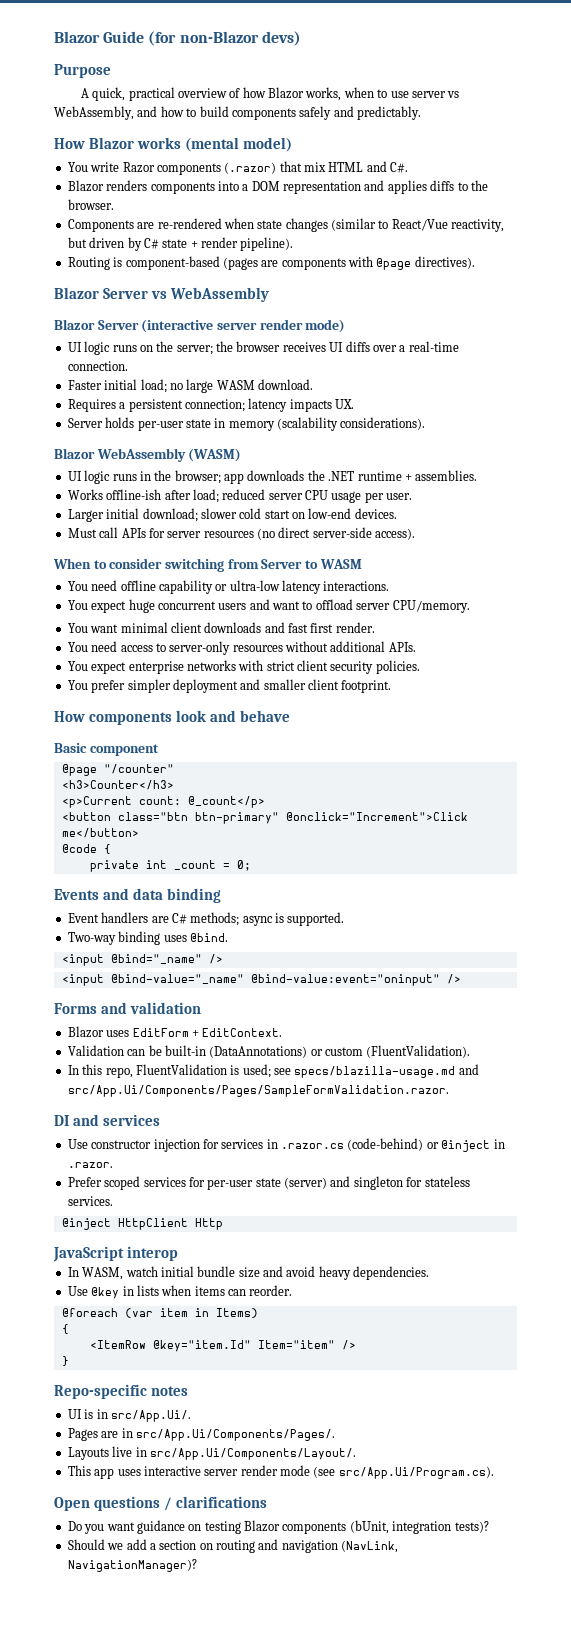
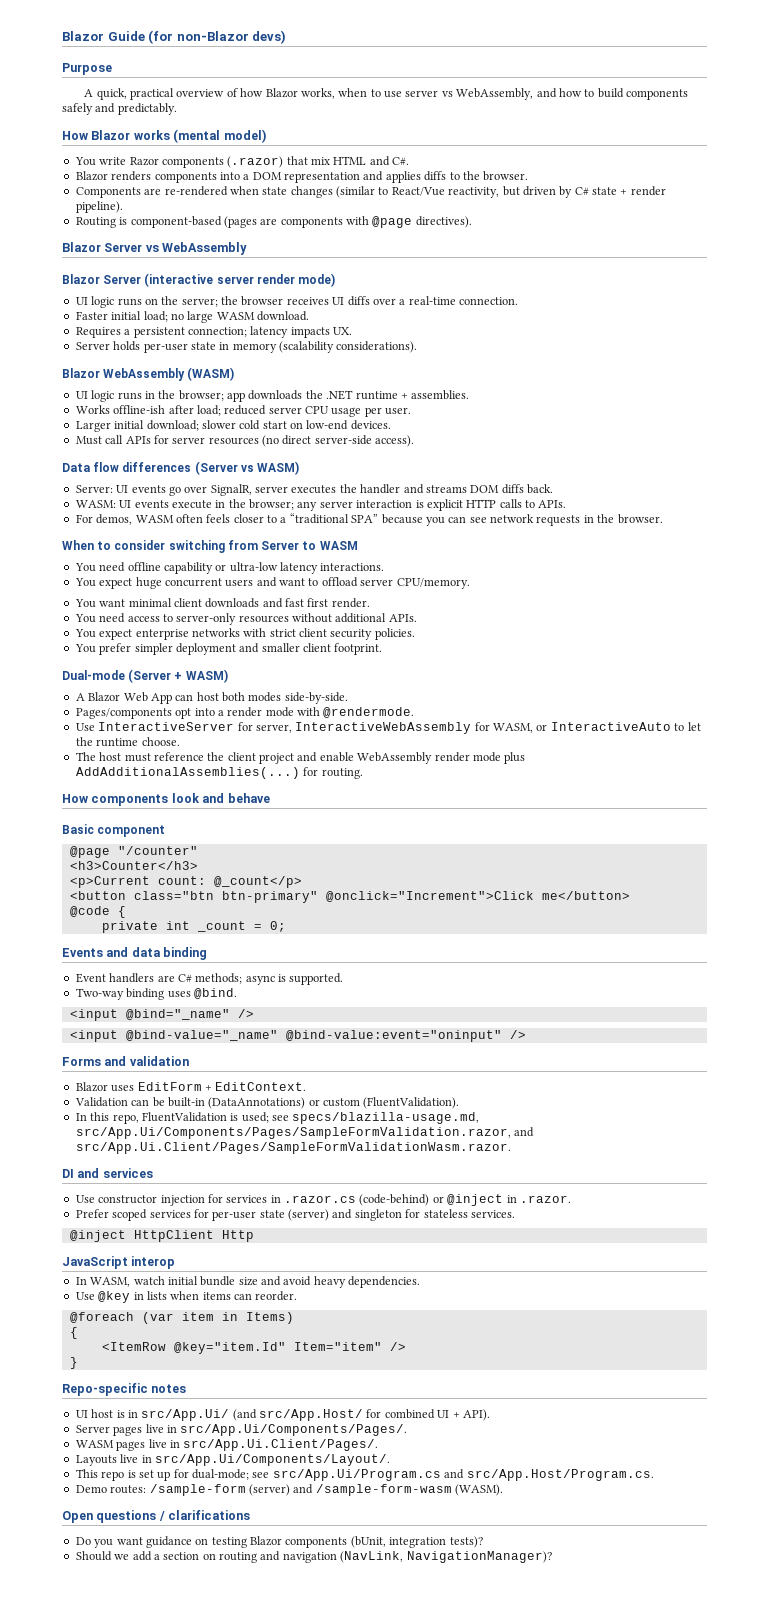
(416, 534) none -> [62,461,300,475] [75,484,553,496] [75,499,567,511] [75,513,663,526] // Data flow differences (Server vs WASM) // Server: UI events go over SignalR, server executes the handler and streams DOM diffs back. // WASM: UI events execute in the browser; any server interaction is explicit HTTP calls to APIs. // For demos, WASM often feels closer to a “traditional SPA” because you can see network requests in the browser.
(392, 686) none -> [62,669,228,683] [75,692,348,704] [75,707,415,719] [75,722,701,734] [75,737,180,747] [75,752,526,764] [75,767,363,779] // Dual-mode (Server + WASM) // A Blazor Web App can host both modes side-by-side. // Pages/components opt into a render mode with @rendermode. // Use InteractiveServer for server, InteractiveWebAssembly for WASM, or InteractiveAuto to let the runtime choose. // The host must reference the client project and enable WebAssembly render mode plus AddAdditionalAssemblies(...) for routing.
[294,1064,479,1078] [67,1085,449,1097] specs/blazilla-usage.md and src/App.Ui/Components/Pages/SampleFormValidation.razor. -> [292,1112,480,1124] [75,1127,535,1139] [75,1142,511,1154] specs/blazilla-usage.md, src/App.Ui/Components/Pages/SampleFormValidation.razor, and src/App.Ui.Client/Pages/SampleFormValidationWasm.razor.
(82, 1414) none -> [91,1409,114,1418] host
[110,1410,191,1422] [67,1428,335,1441] src/App.Ui/. // Pages are in src/App.Ui/Components/Pages/. -> [141,1409,490,1421] [75,1424,408,1436] [75,1439,379,1451] src/App.Ui/ (and src/App.Host/ for combined UI + API). // Server pages live in src/App.Ui/Components/Pages/. // WASM pages live in src/App.Ui.Client/Pages/.
[94,1465,494,1479] app uses interactive server render mode (see src/App.Ui/Program.cs). -> [101,1469,654,1481] [75,1484,503,1496] repo is set up for dual-mode; see src/App.Ui/Program.cs and src/App.Host/Program.cs. // Demo routes: /sample-form (server) and /sample-form-wasm (WASM).

